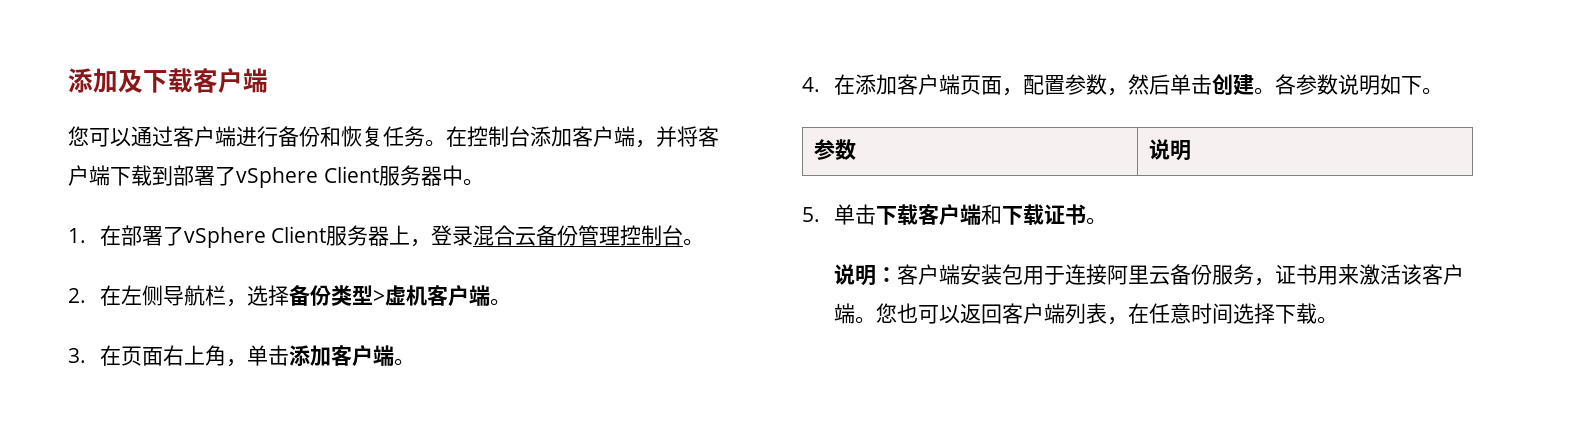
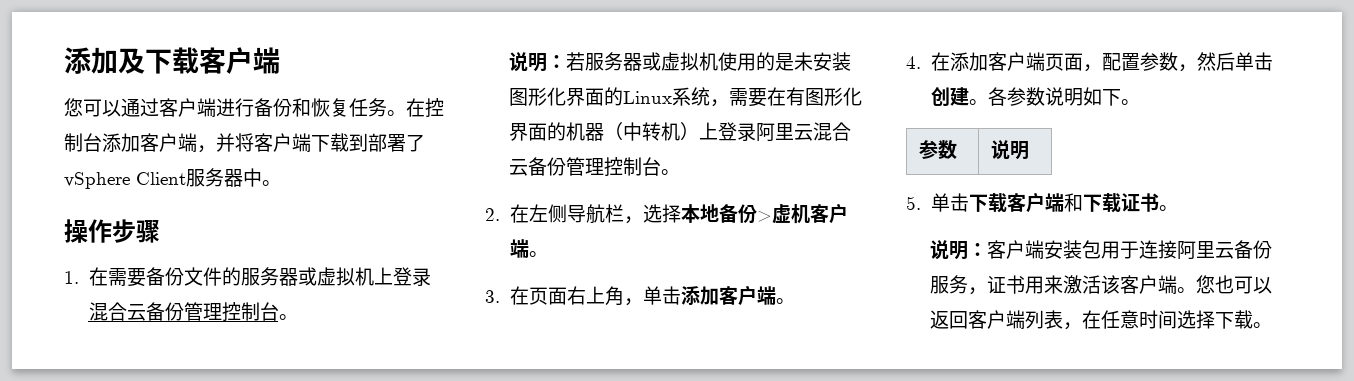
(484, 182) none -> [64,219,160,243] // 操作步骤
[120,225,432,248] 部署了vSphere Client服务器上， -> [107,267,393,287] 需要备份文件的服务器或虚拟机上
(705, 242) none -> [508,52,851,72] [508,87,862,107] [508,122,851,142] [508,157,680,177] // 说明：若服务器或虚拟机使用的是未安装图形化界面的Linux系统，需要在有图形化界面的机器（中转机）上登录阿里云混合云备份管理控制台。
[288,285,373,306] 备份类型 -> [680,204,757,224] 本地备份

